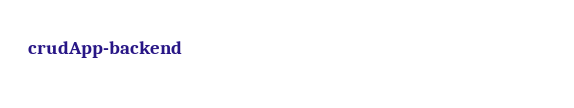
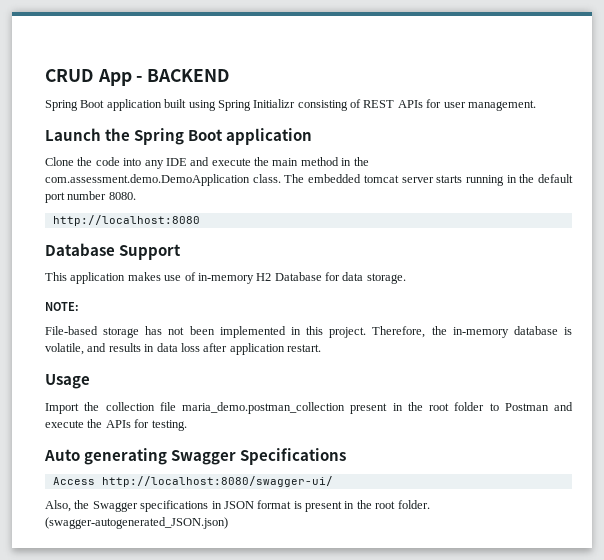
[28,41,182,58] crudApp-backend -> [45,69,231,86] [45,99,536,111] [45,128,313,145] [45,157,369,169] [45,174,573,186] [45,191,136,203] [52,215,200,226] [45,243,182,260] [45,272,406,284] [45,302,79,311] [45,326,572,338] [45,343,321,355] [45,374,90,389] [45,402,573,414] [45,419,187,431] [44,448,347,465] [52,476,333,487] [45,500,430,512] [45,517,228,529] CRUD App - BACKEND // Spring Boot application built using Spring Initializr consisting of REST APIs for user management. // Launch the Spring Boot application // Clone the code into any IDE and execute the main method in the com.assessment.demo.DemoApplication class. The embedded tomcat server starts running in the default port number 8080. // http://localhost:8080 // Database Support // This application makes use of in-memory H2 Database for data storage. // NOTE: // File-based storage has not been implemented in this project. Therefore, the in-memory database is volatile, and results in data loss after application restart. // Usage // Import the collection file maria_demo.postman_collection present in the root folder to Postman and execute the APIs for testing. // Auto generating Swagger Specifications // Access http://localhost:8080/swagger-ui/ // Also, the Swagger specifications in JSON format is present in the root folder. (swagger-autogenerated_JSON.json)

